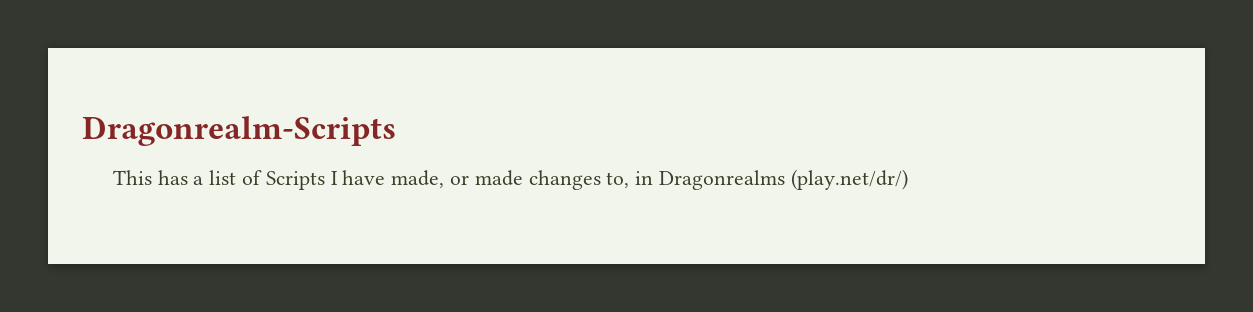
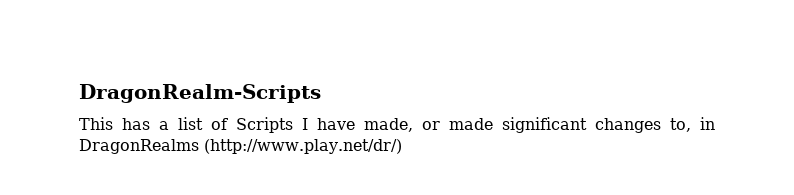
[82,116,396,146] Dragonrealm-Scripts -> [79,84,321,103] DragonRealm-Scripts
(523, 178) none -> [502,117,587,133] significant
[659,169,908,190] Dragonrealms (play.net/dr/) -> [79,139,402,154] DragonRealms (http://www.play.net/dr/)

